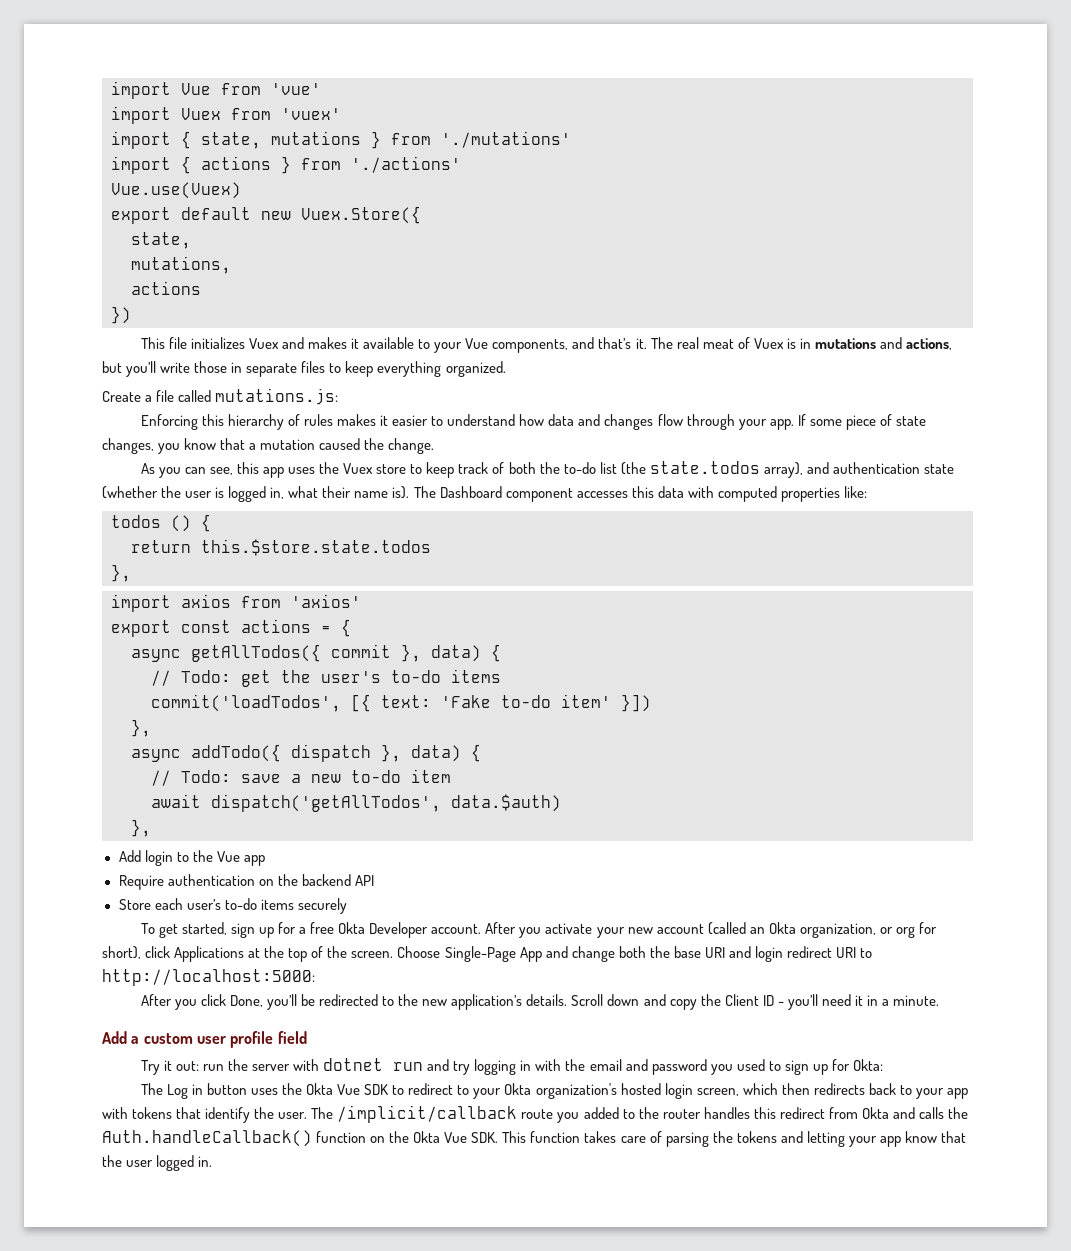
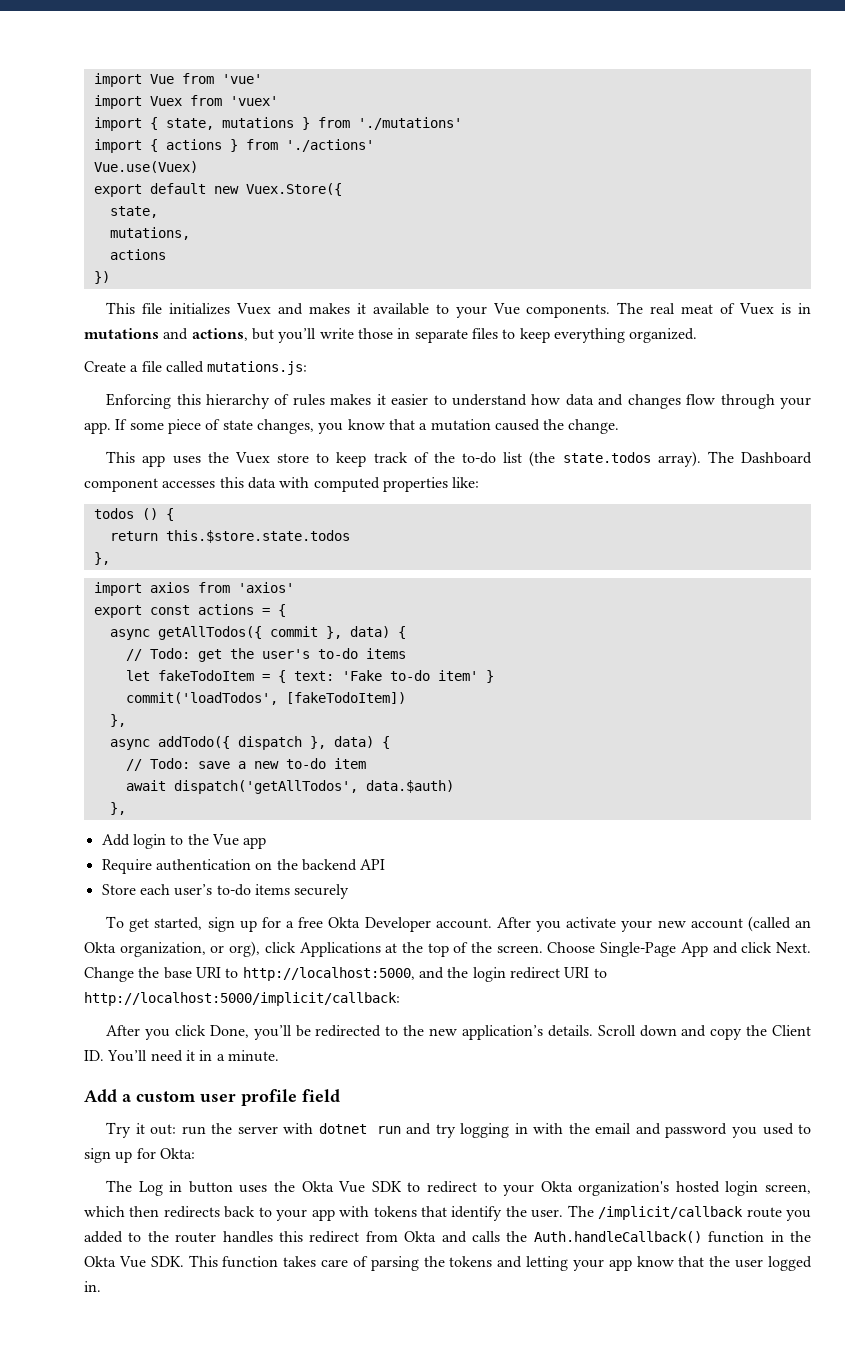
[492,337,647,353] components, and that’s it. -> [526,304,611,318] components.
[140,462,260,478] As you can see, this -> [106,451,136,463] This
[508,462,536,474] both -> (429, 457) none
[763,462,954,478] [102,486,410,502] array), and authentication state (whether the user is logged in, what their name is). -> [657,451,701,467] array).
[151,694,371,712] commit('loadTodos', [{ -> [125,670,286,683] let fakeTodoItem = {
[621,694,651,712] }]) -> [485,670,494,683] [125,692,406,705] } // commit('loadTodos', [fakeTodoItem])
[895,922,937,938] [102,946,141,959] org for short), -> [229,941,261,957] org),
[571,946,751,962] change both the base URI and -> [741,942,812,953] [84,967,469,982] click Next. Change the base URI to http://localhost:5000, and the
[102,969,315,986] http://localhost:5000: -> [84,992,400,1006] http://localhost:5000/implicit/callback:
[762,994,818,1010] ID - you’ll -> [84,1050,148,1062] ID. You’ll
[370,1136,386,1143] on -> [770,1231,784,1242] in

